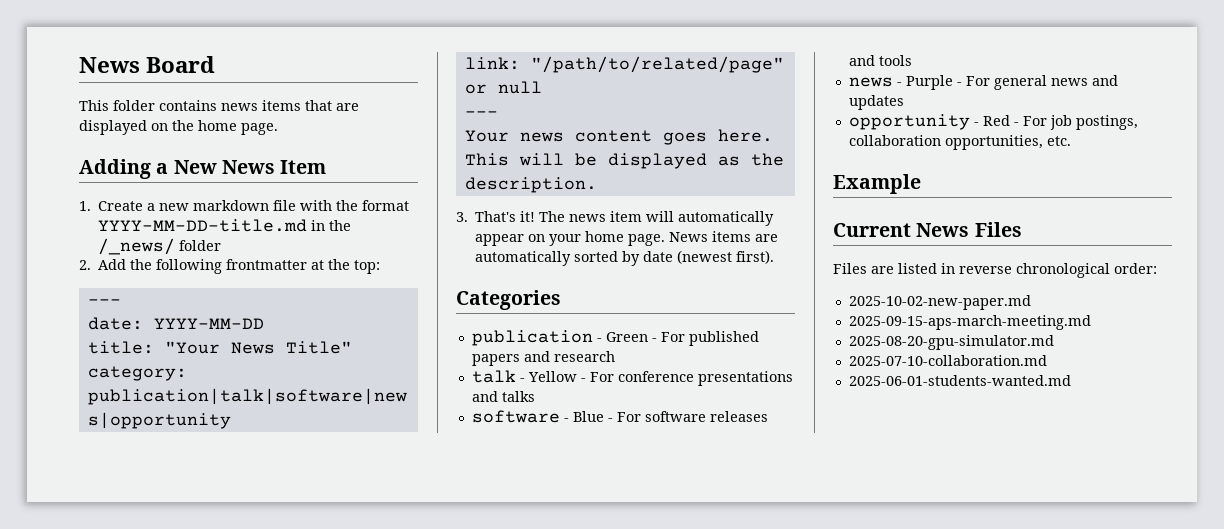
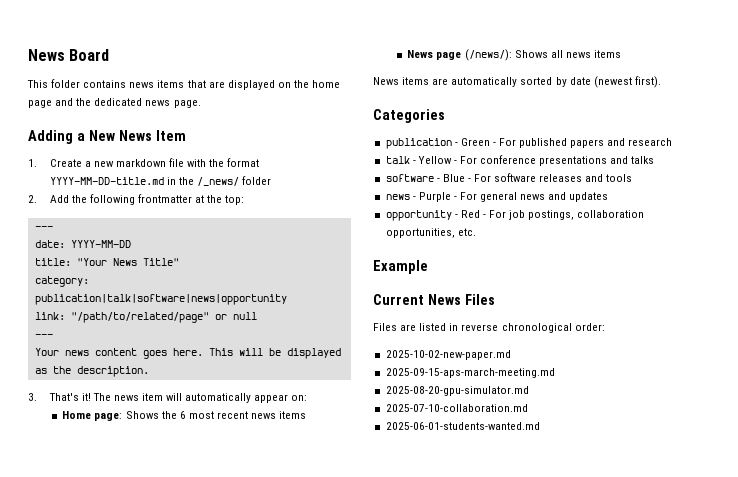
(237, 125) none -> [28,98,171,108] page and the dedicated news
[528,231,666,246] on your home page. -> [291,395,308,401] [62,411,307,421] [407,49,621,61] on: // Home page: Shows the 6 most recent news items // News page (/news/): Shows all news items //

